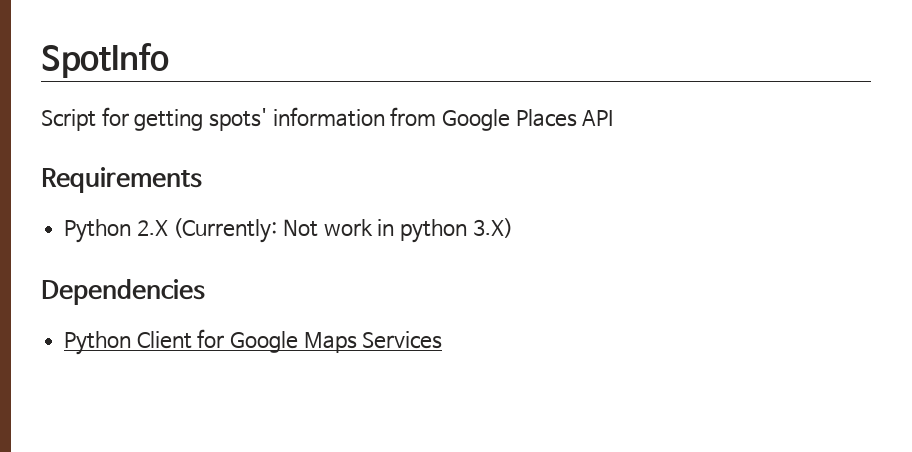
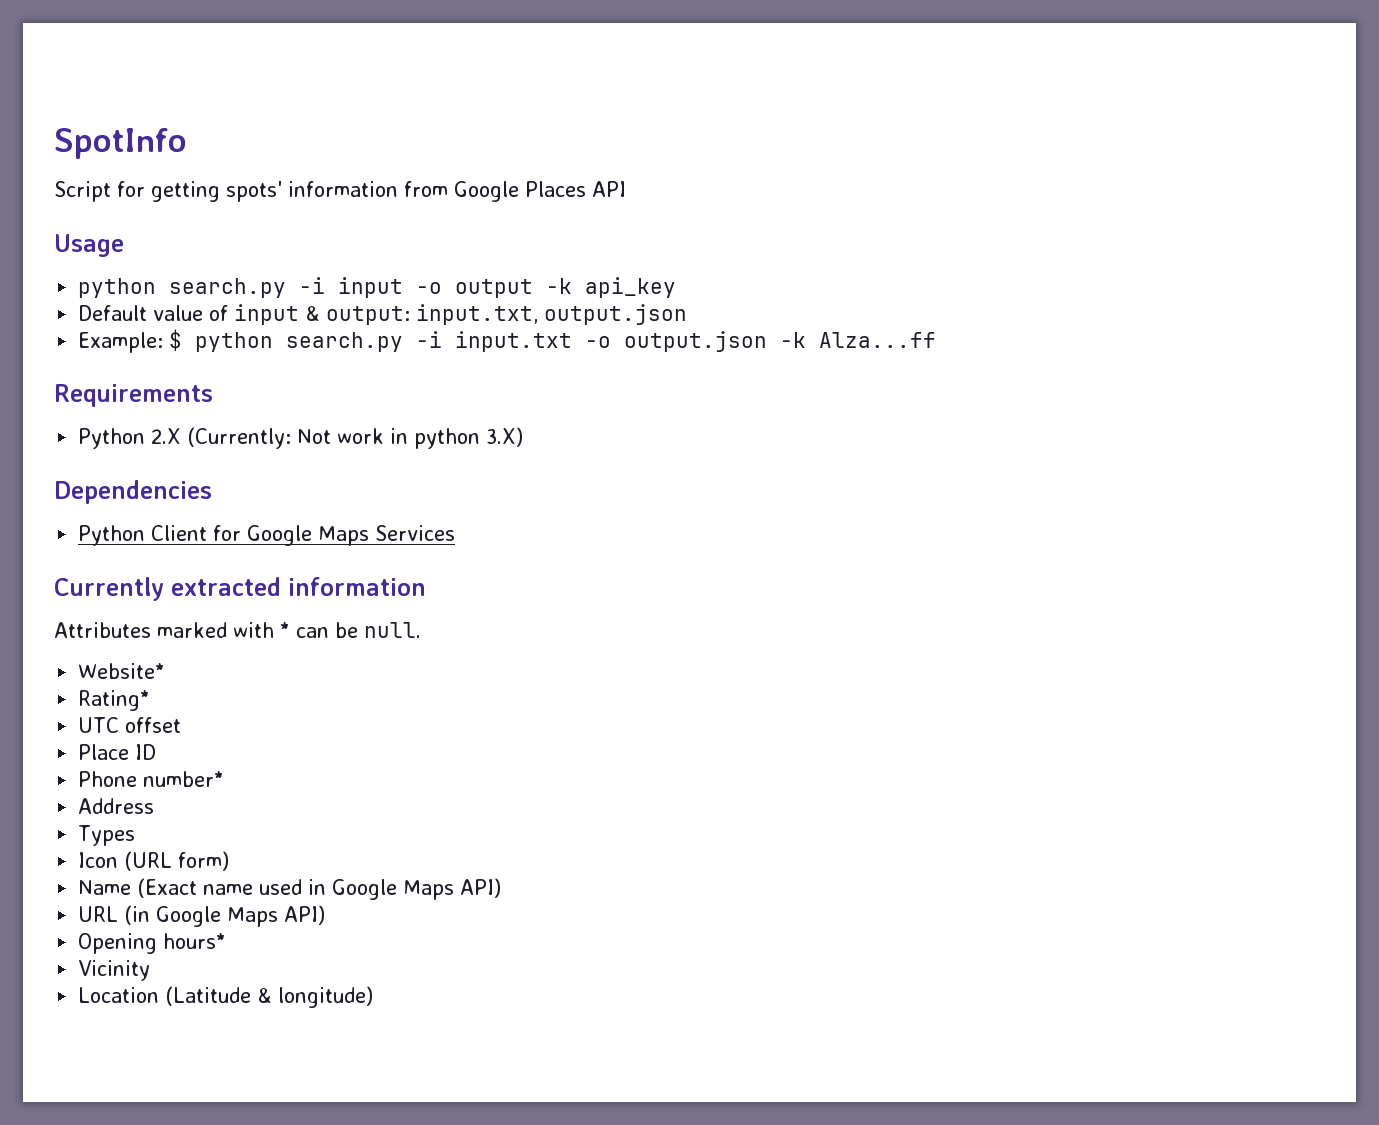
(614, 118) none -> [54,234,124,257] [78,277,677,298] [78,304,688,325] [78,329,937,353] // Usage // python search.py -i input -o output -k api_key // Default value of input & output: input.txt, output.json // Example: $ python search.py -i input.txt -o output.json -k Alza...ff
(443, 340) none -> [54,577,426,601] [54,622,421,638] [78,663,166,679] [78,690,151,711] [78,717,182,733] [78,744,157,760] [78,771,225,787] [78,798,155,814] [78,825,136,846] [78,851,230,871] [78,878,502,900] [78,905,326,927] [78,933,227,954] [78,960,151,981] [78,986,374,1008] // Currently extracted information // Attributes marked with * can be null. // Website* // Rating* // UTC offset // Place ID // Phone number* // Address // Types // Icon (URL form) // Name (Exact name used in Google Maps API) // URL (in Google Maps API) // Opening hours* // Vicinity // Location (Latitude & longitude)

